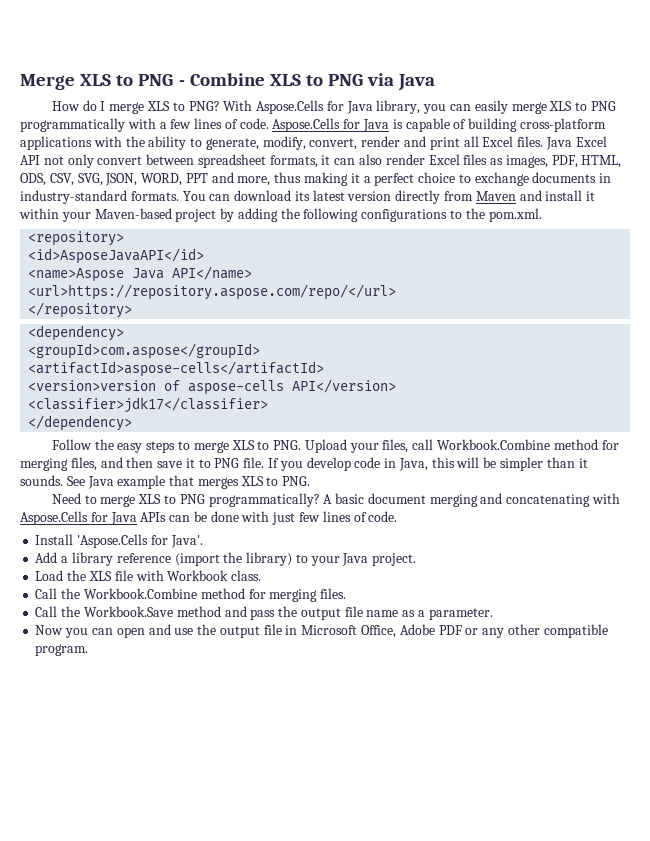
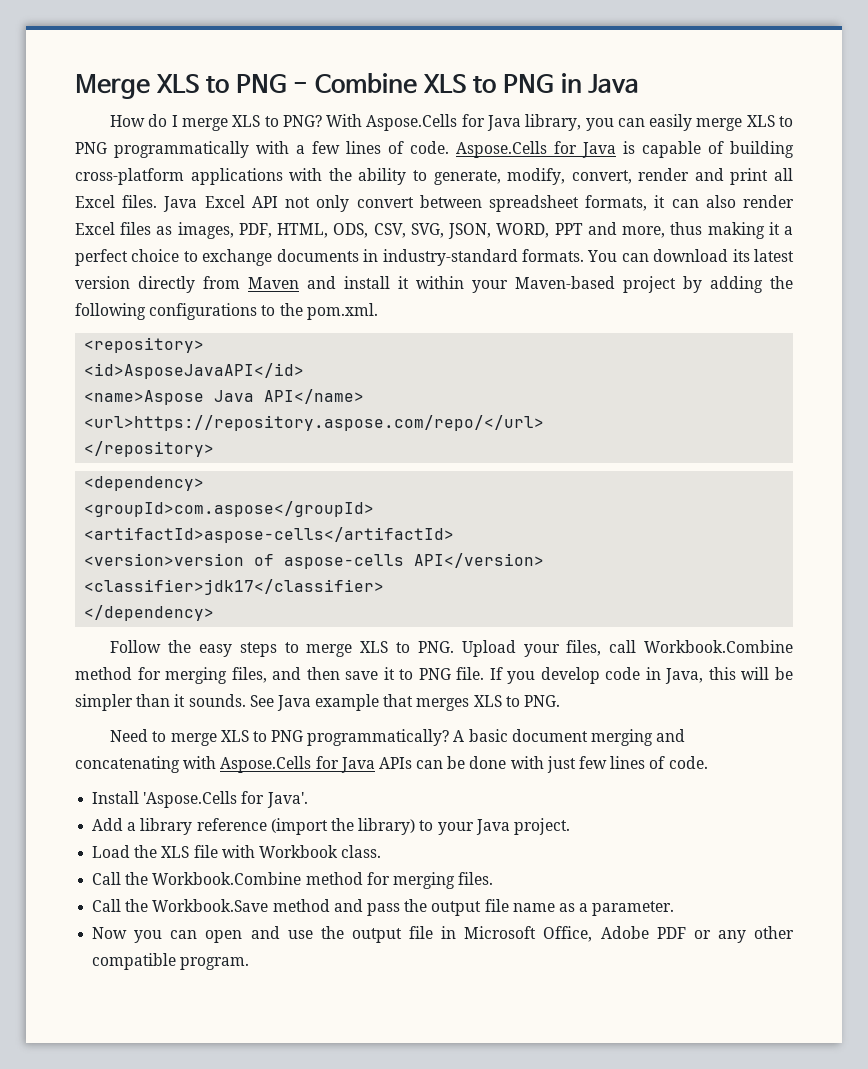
[367,73,395,86] via -> [560,73,582,93] in

